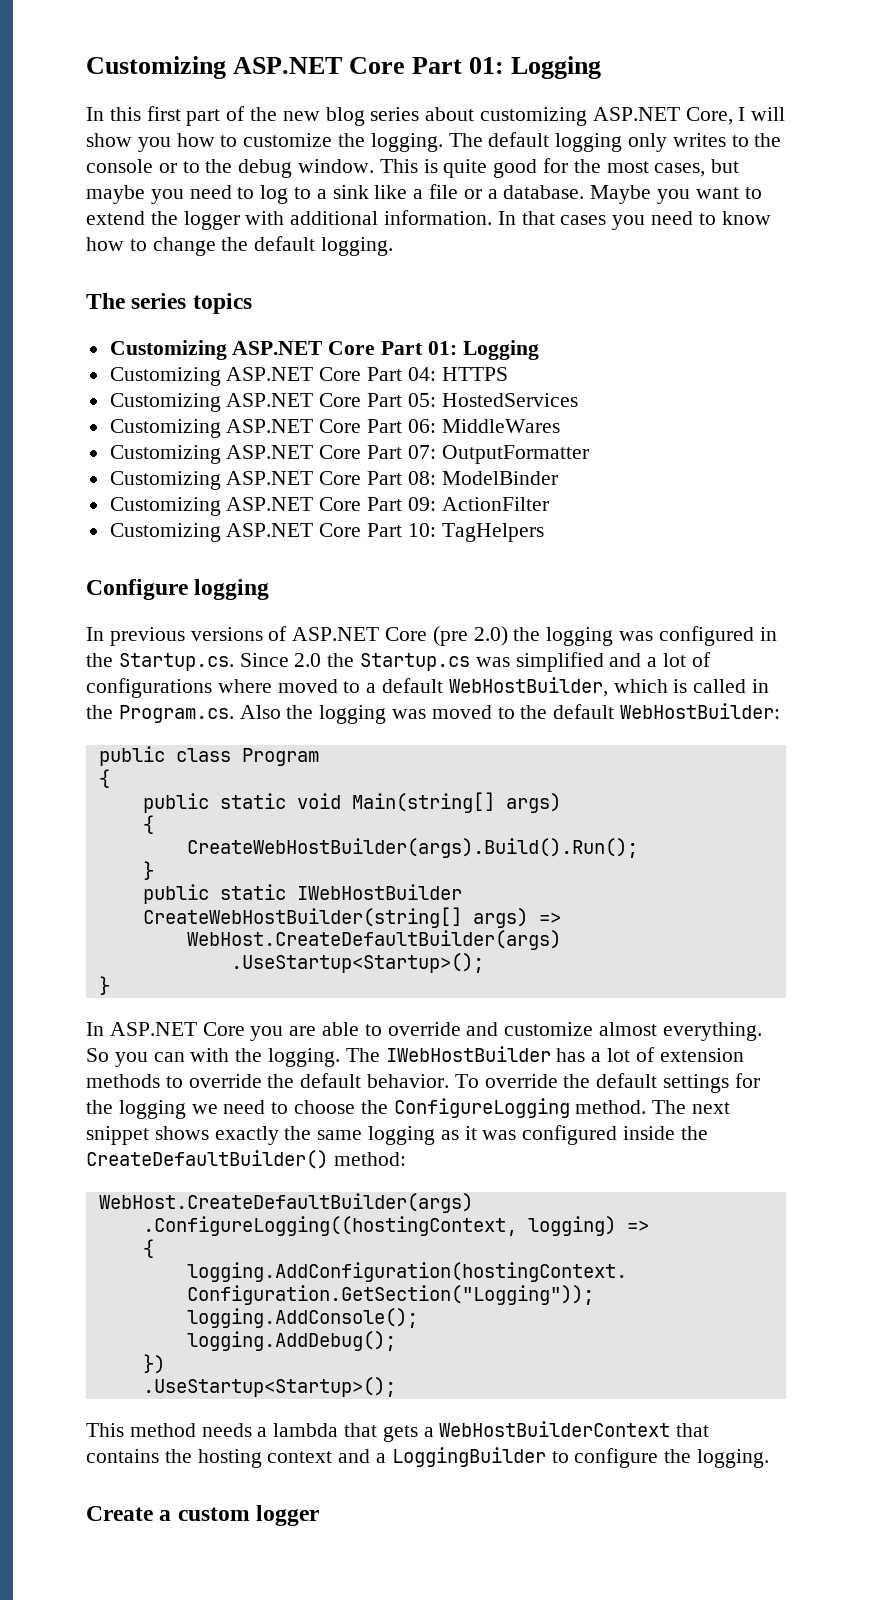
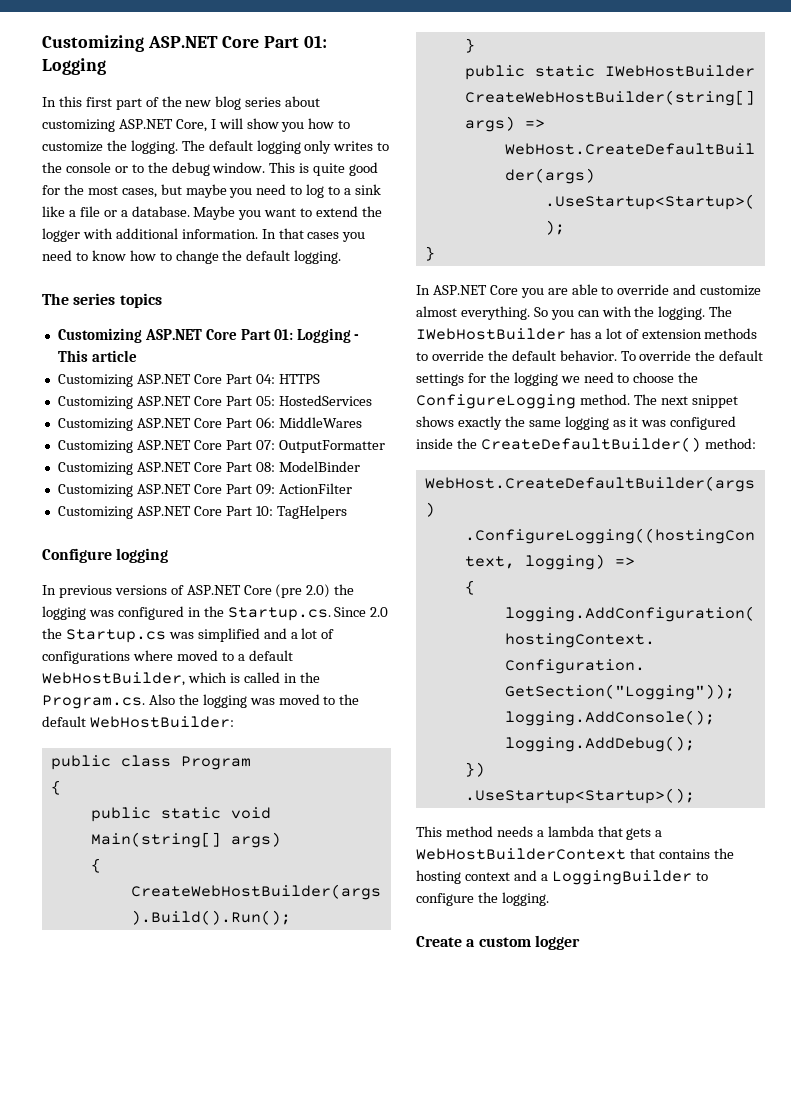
(539, 350) none -> [354,334,360,340] [57,350,137,362] - This article

